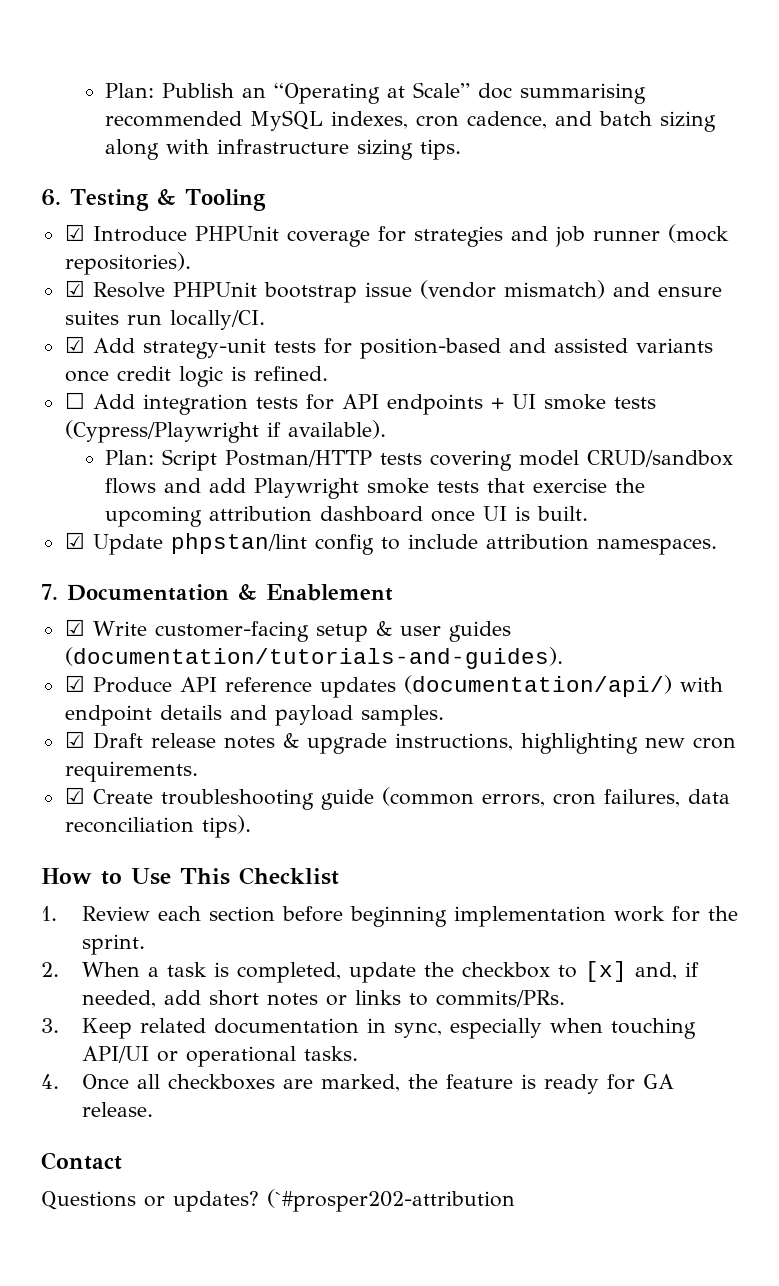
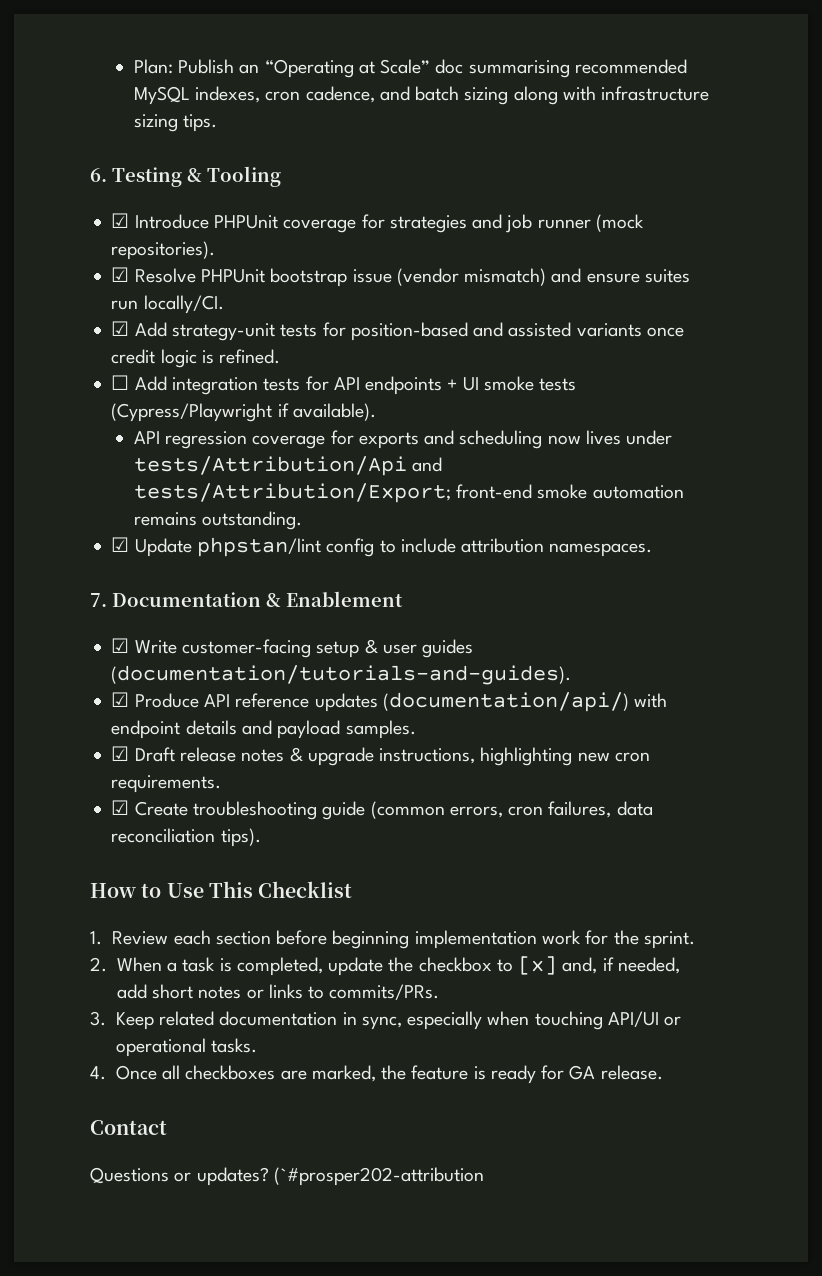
[105,449,734,471] [105,478,646,499] [105,506,589,527] Plan: Script Postman/HTTP tests covering model CRUD/sandbox flows and add Playwright smoke tests that exercise the upcoming attribution dashboard once UI is built. -> [133,430,673,449] [133,456,443,476] [133,483,684,503] [133,511,303,530] API regression coverage for exports and scheduling now lives under tests/Attribution/Api and tests/Attribution/Export; front-end smoke automation remains outstanding.

